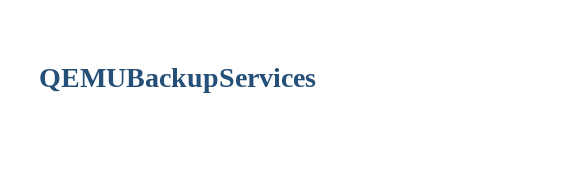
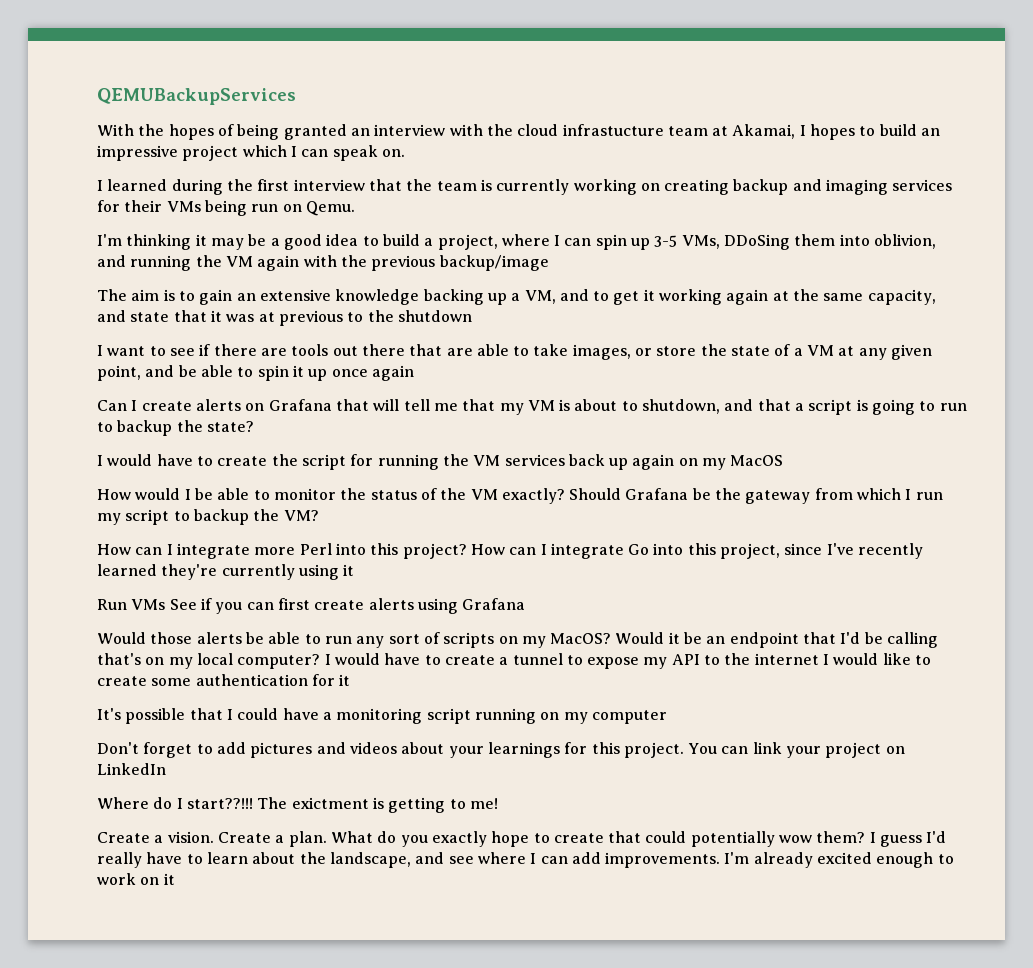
(316, 80) none -> [97,124,941,140] [97,145,405,161] [97,179,953,195] [97,200,355,216] [97,234,937,250] [97,255,549,271] [97,289,936,305] [97,310,472,326] [97,344,933,360] [97,365,414,381] [97,399,967,415] [97,420,254,436] [97,454,784,470] [97,488,943,504] [97,509,319,525] [97,543,924,559] [97,564,355,580] [97,598,526,614] [97,632,939,648] [97,653,932,669] [97,674,351,686] [97,708,667,724] [97,742,905,758] [97,763,166,775] [97,797,498,813] [97,831,947,847] [97,852,954,868] [97,873,175,885] // With the hopes of being granted an interview with the cloud infrastucture team at Akamai, I hopes to build an impressive project which I can speak on. // I learned during the first interview that the team is currently working on creating backup and imaging services for their VMs being run on Qemu. // I'm thinking it may be a good idea to build a project, where I can spin up 3-5 VMs, DDoSing them into oblivion, and running the VM again with the previous backup/image // The aim is to gain an extensive knowledge backing up a VM, and to get it working again at the same capacity, and state that it was at previous to the shutdown // I want to see if there are tools out there that are able to take images, or store the state of a VM at any given point, and be able to spin it up once again // Can I create alerts on Grafana that will tell me that my VM is about to shutdown, and that a script is going to run to backup the state? // I would have to create the script for running the VM services back up again on my MacOS // How would I be able to monitor the status of the VM exactly? Should Grafana be the gateway from which I run my script to backup the VM? // How can I integrate more Perl into this project? How can I integrate Go into this project, since I've recently learned they're currently using it // Run VMs See if you can first create alerts using Grafana // Would those alerts be able to run any sort of scripts on my MacOS? Would it be an endpoint that I'd be calling that's on my local computer? I would have to create a tunnel to expose my API to the internet I would like to create some authentication for it // It's possible that I could have a monitoring script running on my computer // Don't forget to add pictures and videos about your learnings for this project. You can link your project on LinkedIn // Where do I start??!!! The exictment is getting to me! // Create a vision. Create a plan. What do you exactly hope to create that could potentially wow them? I guess I'd really have to learn about the landscape, and see where I can add improvements. I'm already excited enough to work on it

